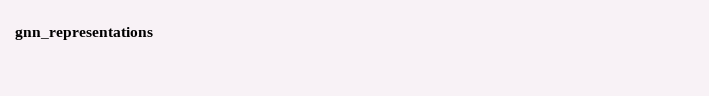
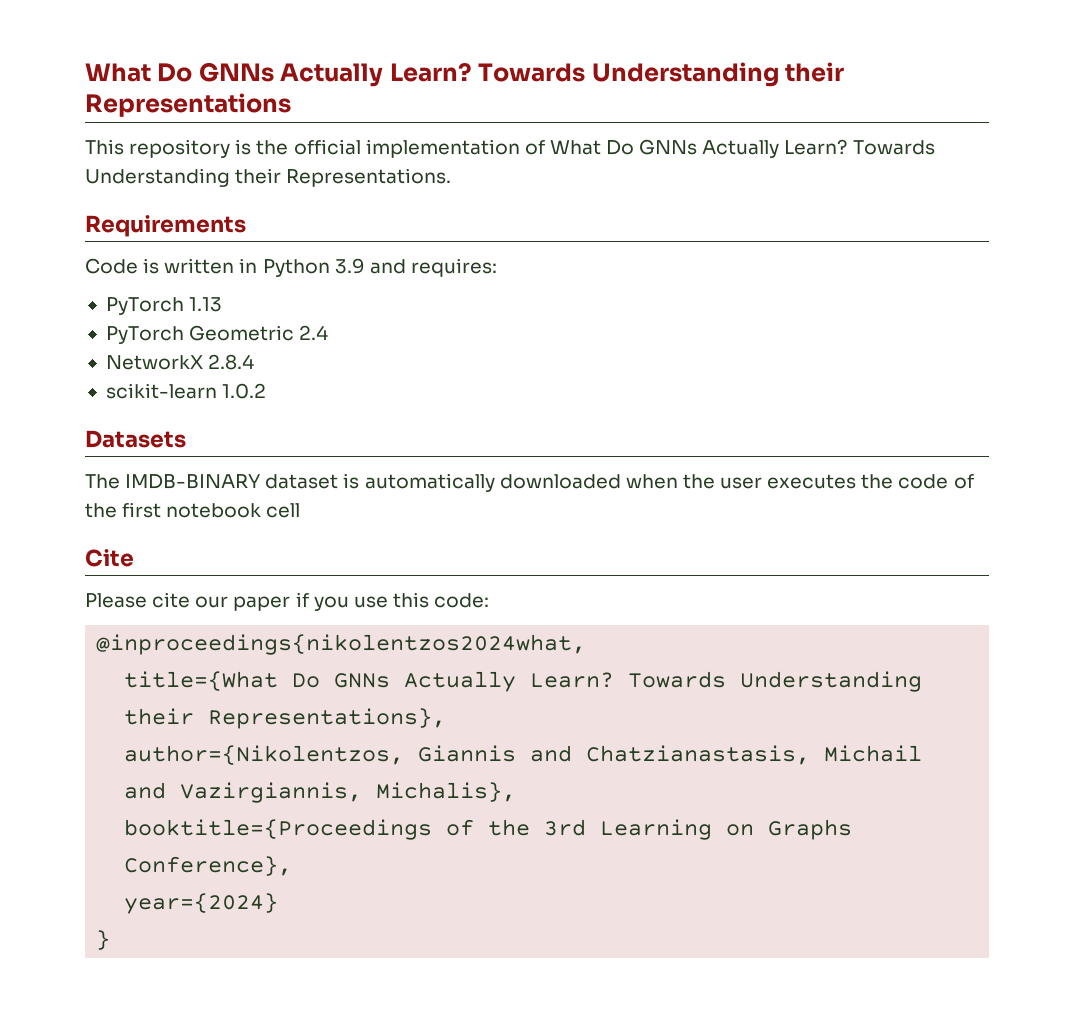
[15,27,153,40] gnn_representations -> [85,62,845,87] [85,93,291,117] [85,139,935,158] [85,168,452,187] [85,215,246,237] [85,258,497,277] [105,297,223,315] [105,325,329,344] [105,354,255,370] [105,383,267,399] [85,430,186,448] [85,473,974,492] [85,502,301,518] [85,549,134,567] [85,592,490,611] [96,634,587,655] [124,671,923,692] [124,708,447,729] [124,745,923,765] [124,782,517,803] [124,819,853,840] [124,856,293,876] [124,893,279,914] [96,930,111,950] What Do GNNs Actually Learn? Towards Understanding their Representations // This repository is the official implementation of What Do GNNs Actually Learn? Towards Understanding their Representations. // Requirements // Code is written in Python 3.9 and requires: // PyTorch 1.13 // PyTorch Geometric 2.4 // NetworkX 2.8.4 // scikit-learn 1.0.2 // Datasets // The IMDB-BINARY dataset is automatically downloaded when the user executes the code of the first notebook cell // Cite // Please cite our paper if you use this code: // @inproceedings{nikolentzos2024what, // title={What Do GNNs Actually Learn? Towards Understanding their Representations}, // author={Nikolentzos, Giannis and Chatzianastasis, Michail and Vazirgiannis, Michalis}, // booktitle={Proceedings of the 3rd Learning on Graphs Conference}, // year={2024} // }

